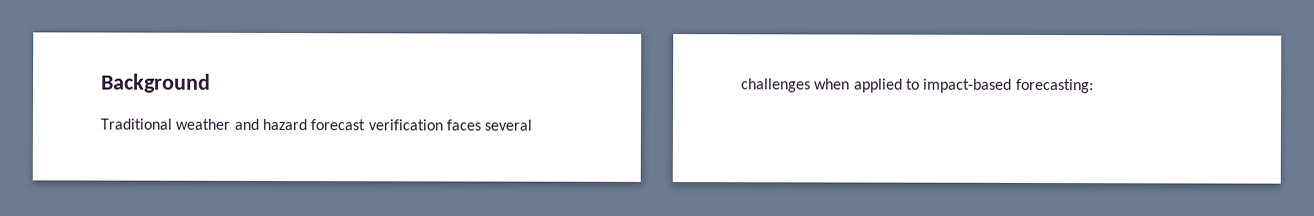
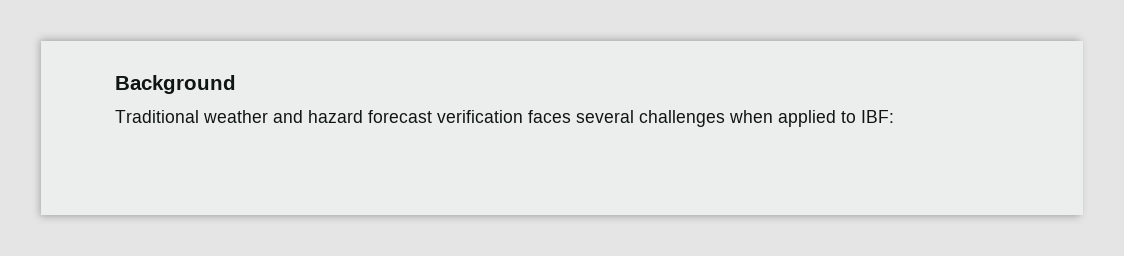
[923,78,1094,94] impact-based forecasting: -> [861,110,894,123] IBF:

